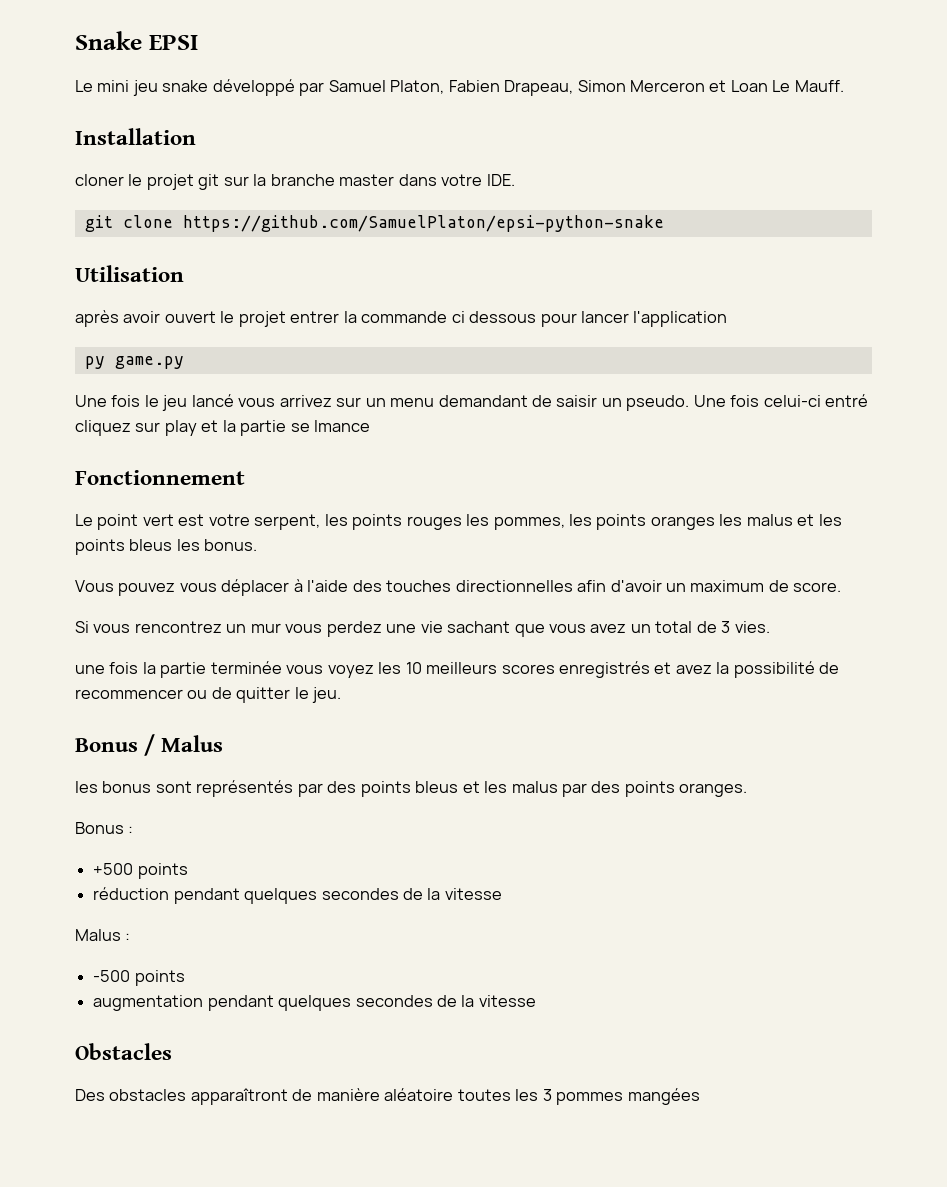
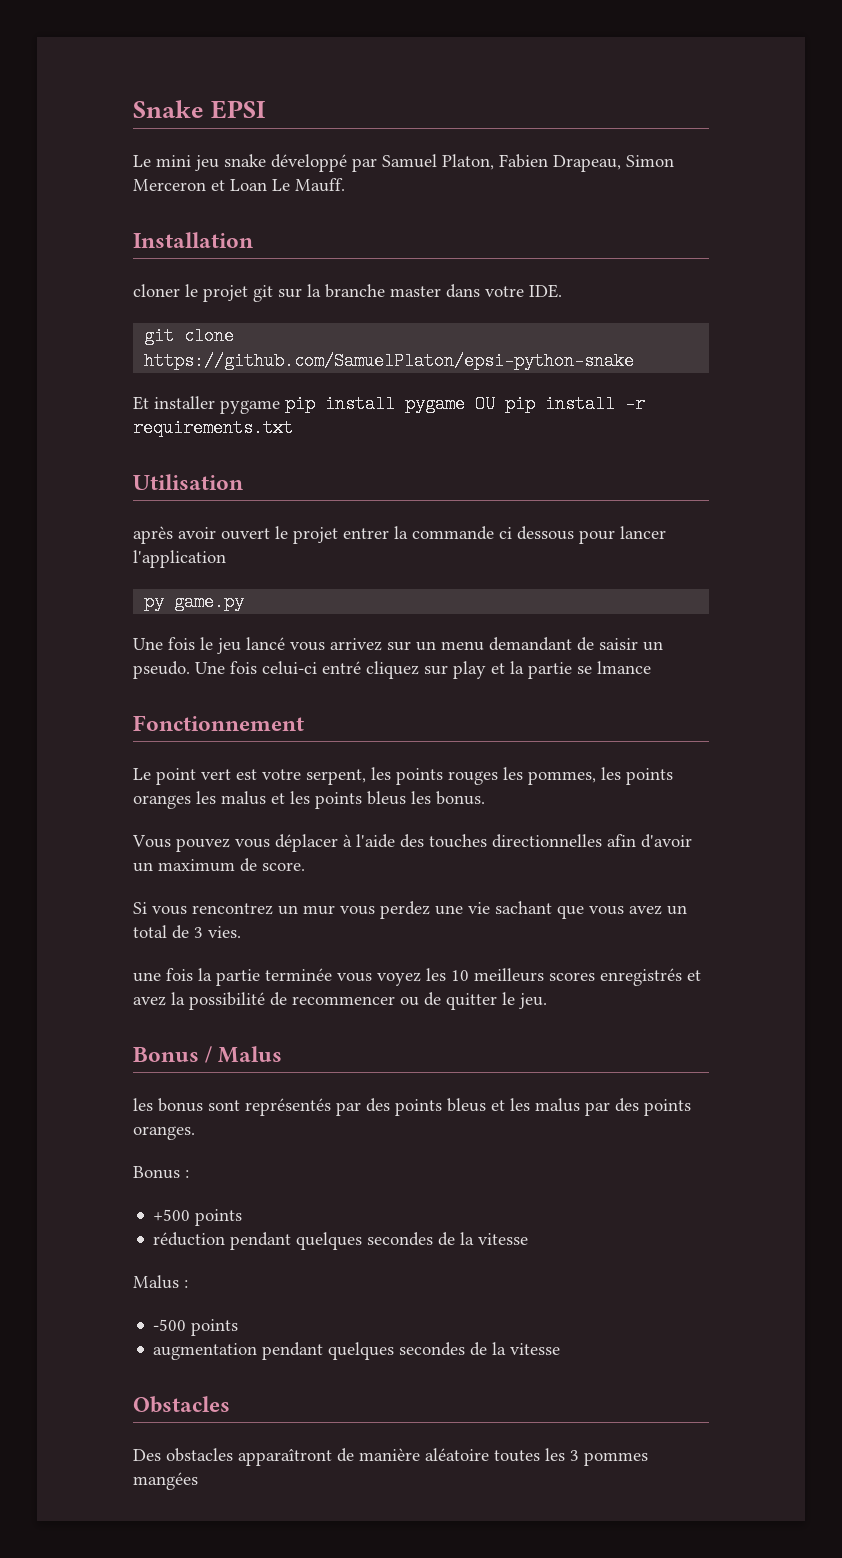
(664, 223) none -> [133,395,645,414] [133,419,293,437] // Et installer pygame pip install pygame OU pip install -r requirements.txt

